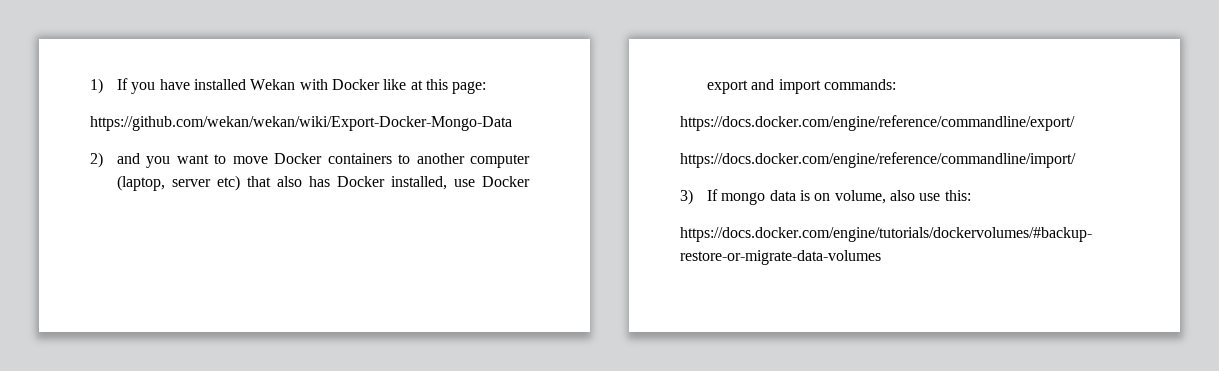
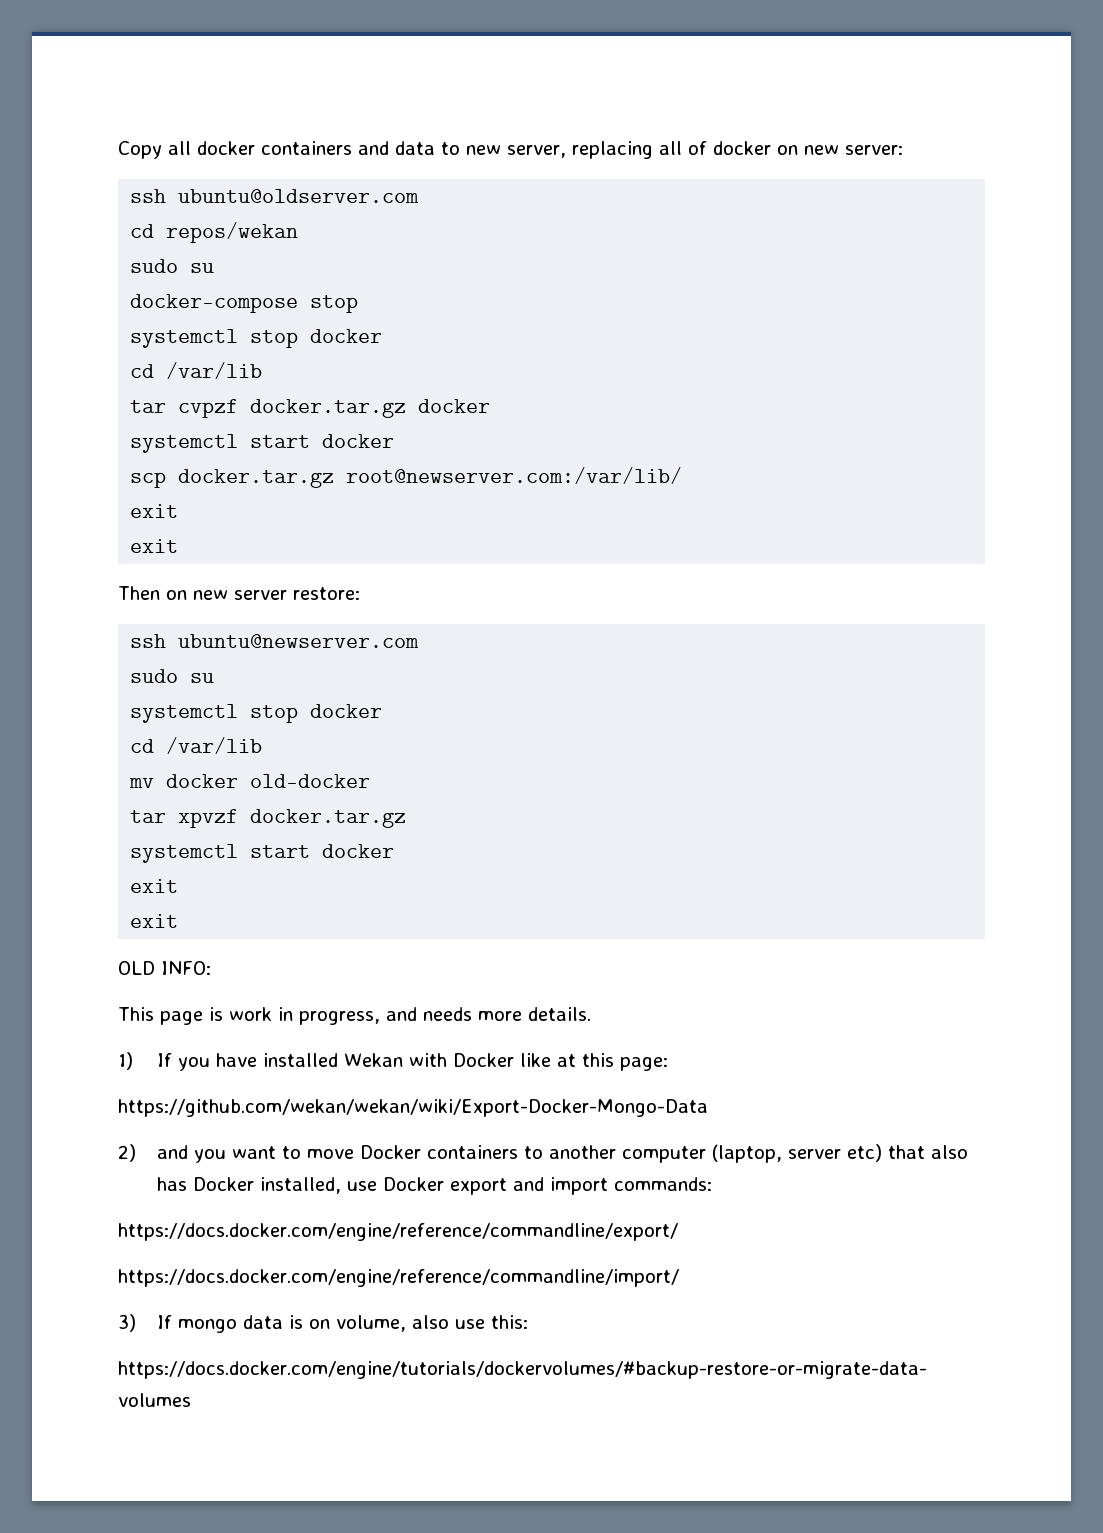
(90, 86) none -> [118,141,903,159] [130,189,420,203] [130,222,299,243] [130,259,215,273] [130,294,359,313] [130,329,383,348] [130,362,263,379] [130,399,491,418] [130,434,395,453] [130,467,683,488] [130,504,179,518] [130,539,179,553] [118,586,360,600] [130,634,420,648] [130,669,215,683] [130,704,383,723] [130,737,263,754] [129,774,371,788] [130,809,407,828] [130,844,395,863] [130,879,179,893] [130,914,179,928] [118,961,211,975] [118,1007,591,1025] Copy all docker containers and data to new server, replacing all of docker on new server: // ssh ubuntu@oldserver.com // cd repos/wekan // sudo su // docker-compose stop // systemctl stop docker // cd /var/lib // tar cvpzf docker.tar.gz docker // systemctl start docker // scp docker.tar.gz root@newserver.com:/var/lib/ // exit // exit // Then on new server restore: // ssh ubuntu@newserver.com // sudo su // systemctl stop docker // cd /var/lib // mv docker old-docker // tar xpvzf docker.tar.gz // systemctl start docker // exit // exit // OLD INFO: // This page is work in progress, and needs more details. //

